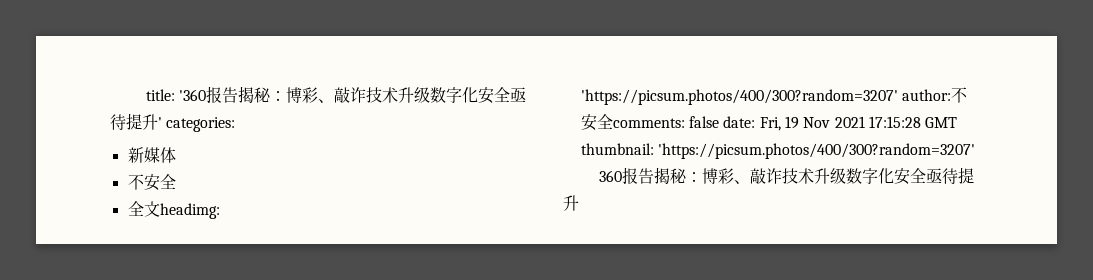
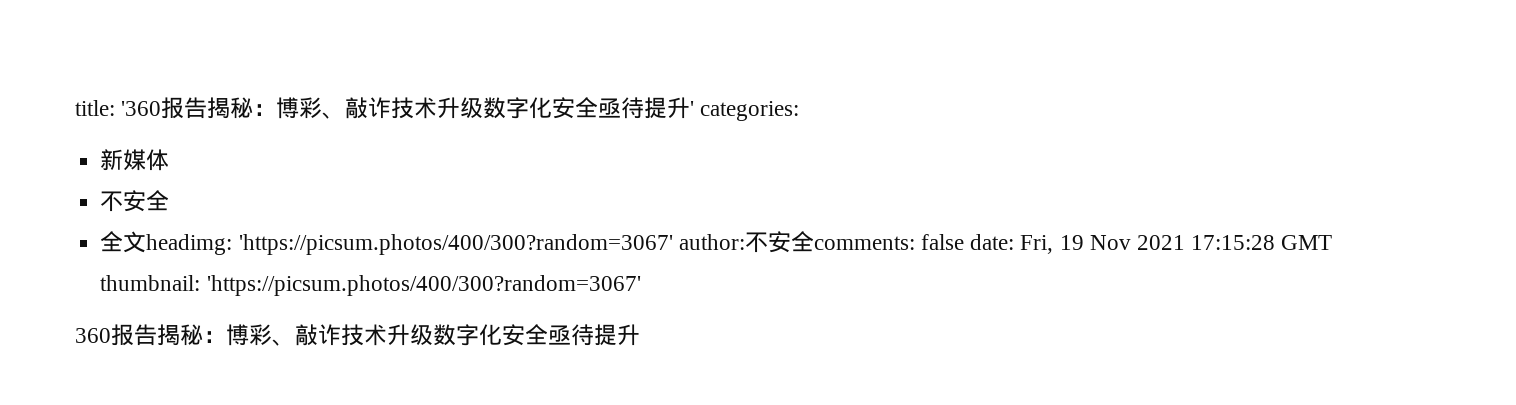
[580,89,898,105] 'https://picsum.photos/400/300?random=3207' -> [238,234,673,255] 'https://picsum.photos/400/300?random=3067'
[657,143,975,159] 'https://picsum.photos/400/300?random=3207' -> [206,275,641,296] 'https://picsum.photos/400/300?random=3067'

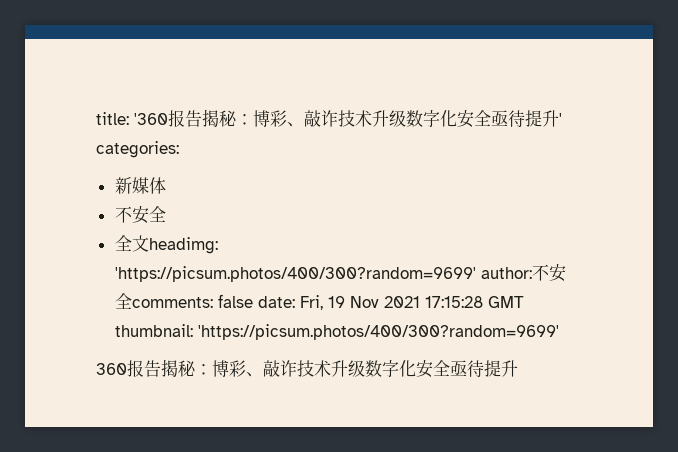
[238,234,673,255] 'https://picsum.photos/400/300?random=3067' -> [114,266,476,282] 'https://picsum.photos/400/300?random=9699'
[206,275,641,296] 'https://picsum.photos/400/300?random=3067' -> [197,324,559,340] 'https://picsum.photos/400/300?random=9699'

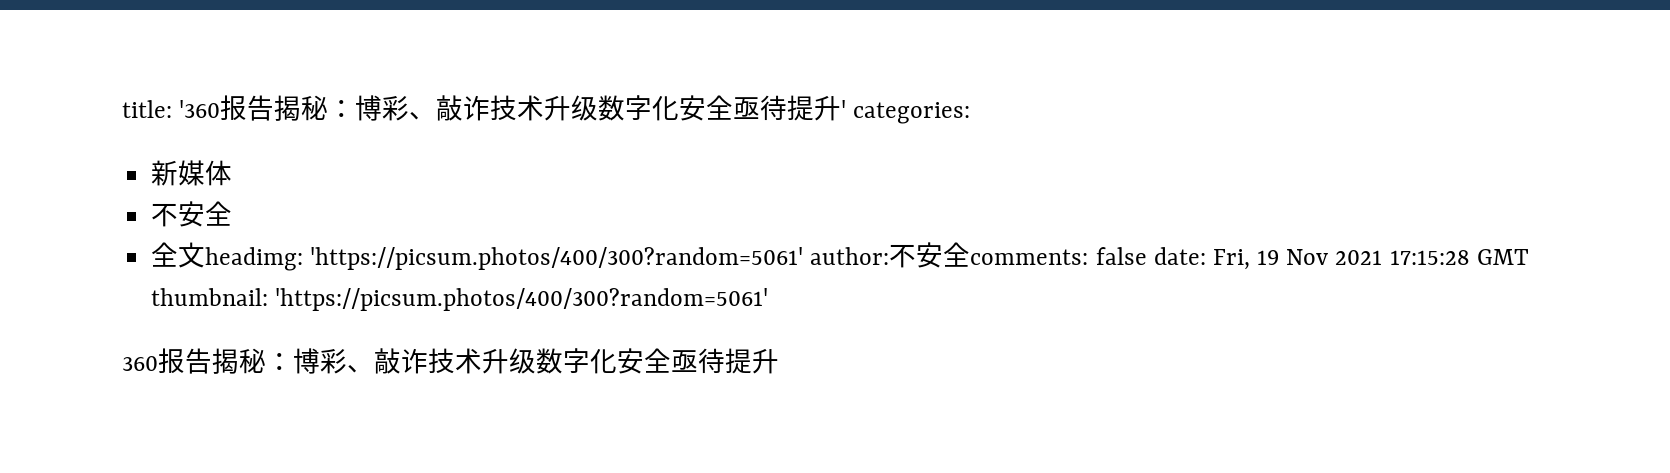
[114,266,476,282] 'https://picsum.photos/400/300?random=9699' -> [310,247,804,270] 'https://picsum.photos/400/300?random=5061'
[197,324,559,340] 'https://picsum.photos/400/300?random=9699' -> [275,288,769,311] 'https://picsum.photos/400/300?random=5061'

